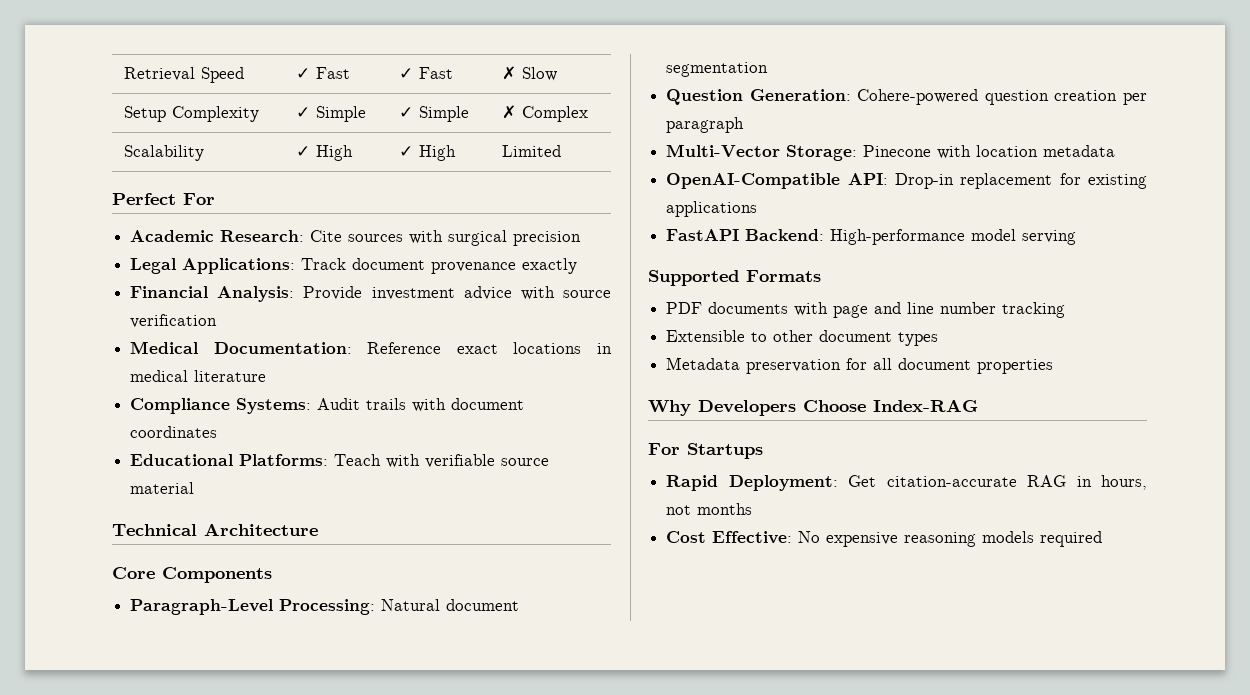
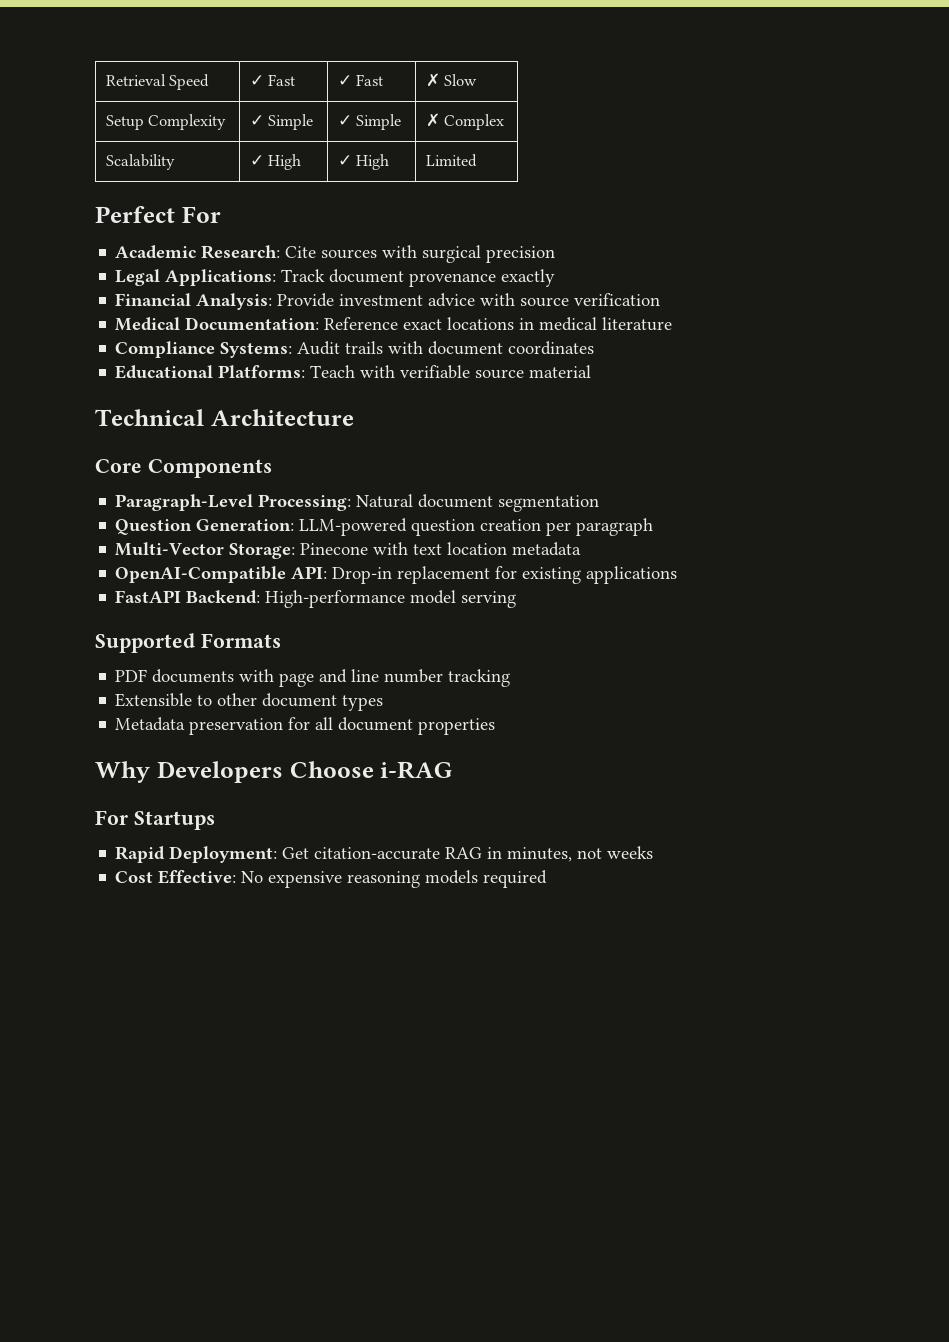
[857,89,979,105] Cohere-powered -> [299,518,408,536] LLM-powered
(972, 152) none -> [413,544,443,555] text
[873,399,978,412] Index-RAG -> [380,761,453,779] i-RAG
[1101,475,1147,490] [666,503,753,515] hours, not months -> [507,846,654,862] minutes, not weeks

